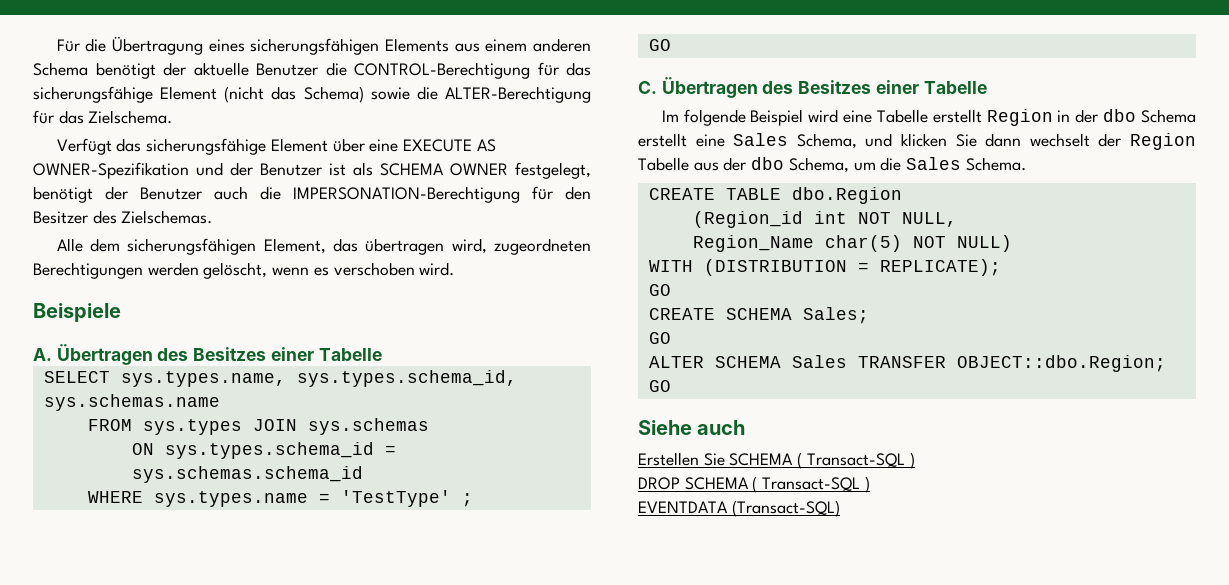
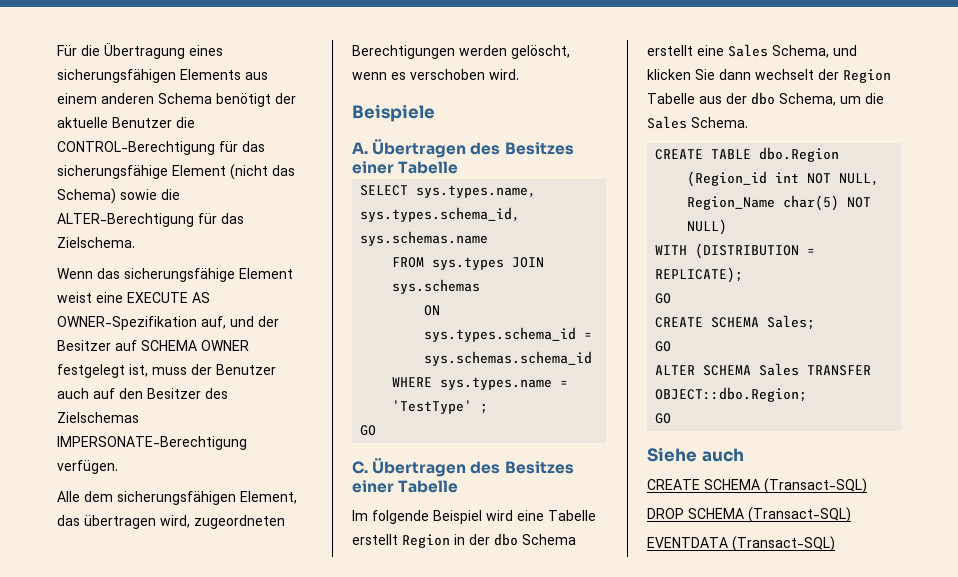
[56,138,365,155] Verfügt das sicherungsfähige Element über -> [57,268,293,282] [57,292,92,303] Wenn das sicherungsfähige Element weist
(189, 170) none -> [201,316,226,329] auf,
[260,162,591,179] [33,186,591,203] [33,210,213,224] Benutzer ist als SCHEMA OWNER festgelegt, benötigt der Benutzer auch die IMPERSONATION-Berechtigung für den Besitzer des Zielschemas. -> [57,340,249,351] [57,364,276,378] [57,388,228,399] [57,412,139,423] [57,436,247,450] [57,460,118,474] Besitzer auf SCHEMA OWNER festgelegt ist, muss der Benutzer auch auf den Besitzer des Zielschemas IMPERSONATE-Berechtigung verfügen.
[638,452,915,469] Erstellen Sie SCHEMA ( Transact-SQL ) -> [647,478,867,494] CREATE SCHEMA (Transact-SQL)
[752,476,870,493] ( Transact-SQL ) -> [748,507,851,523] (Transact-SQL)

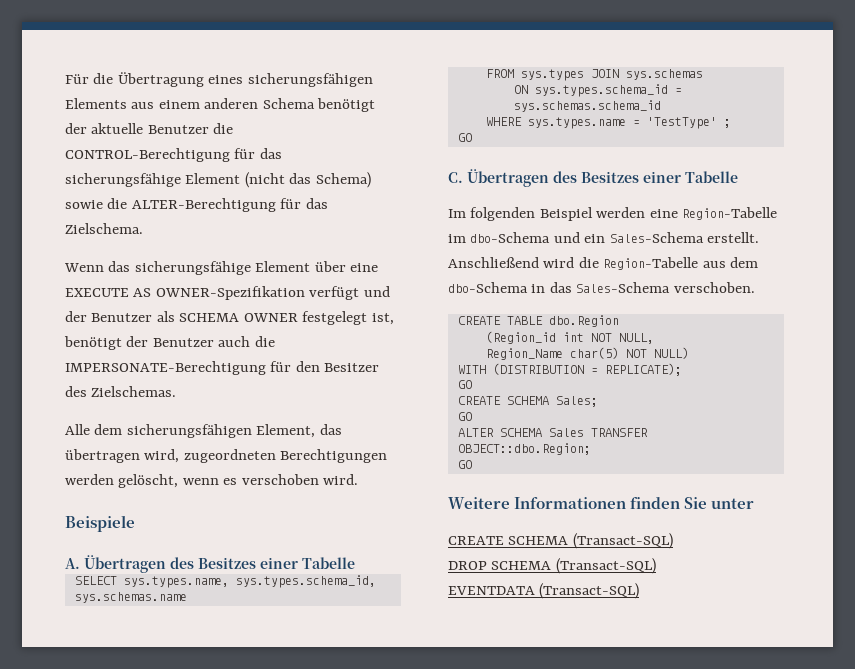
[57,292,92,303] weist -> [314,261,346,272] über
[201,316,226,329] auf, -> [309,286,360,300] verfügt
[57,340,137,351] Besitzer auf -> [91,311,175,322] Benutzer als
[152,367,187,375] muss -> [64,336,122,350] benötigt
[93,388,228,399] [57,412,139,423] [57,436,247,450] [57,460,118,474] auf den Besitzer des Zielschemas IMPERSONATE-Berechtigung verfügen. -> [254,336,275,347] [65,361,380,375] [65,386,177,397] die IMPERSONATE-Berechtigung für den Besitzer des Zielschemas.
[372,510,596,524] [352,533,576,548] [647,44,857,58] [647,69,891,83] [647,92,884,106] [647,116,748,129] folgende Beispiel wird eine Tabelle erstellt Region in der dbo Schema erstellt eine Sales Schema, und klicken Sie dann wechselt der Region Tabelle aus der dbo Schema, um die Sales Schema. -> [470,207,778,221] [448,232,760,243] [448,257,759,270] [448,282,755,293] folgenden Beispiel werden eine Region-Tabelle im dbo-Schema und ein Sales-Schema erstellt. Anschließend wird die Region-Tabelle aus dem dbo-Schema in das Sales-Schema verschoben.
[647,447,744,462] Siehe auch -> [448,497,755,509] Weitere Informationen finden Sie unter

